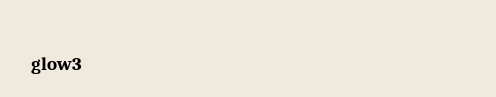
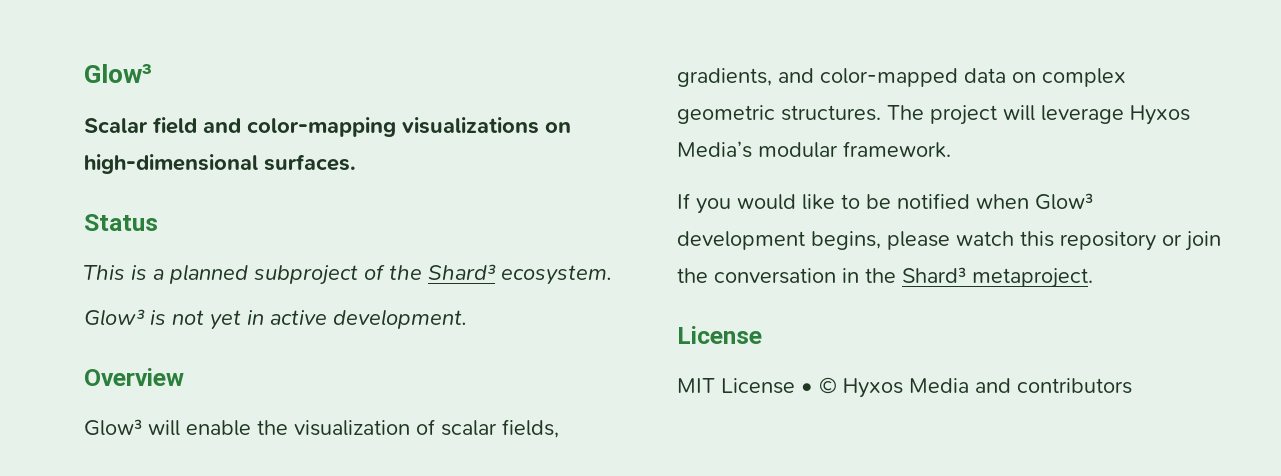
[31,57,82,74] glow3 -> [84,64,152,83] [84,117,571,137] [84,154,356,174] [84,214,158,231] [84,264,612,285] [84,309,467,330] [84,368,184,386] [84,419,559,438] [677,68,1126,87] [677,105,1190,125] [677,141,951,158] [677,193,1093,214] [677,231,1221,251] [677,267,1093,288] [677,326,762,344] [677,377,1132,398] Glow³ // Scalar field and color-mapping visualizations on high-dimensional surfaces. // Status // This is a planned subproject of the Shard³ ecosystem. // Glow³ is not yet in active development. // Overview // Glow³ will enable the visualization of scalar fields, gradients, and color-mapped data on complex geometric structures. The project will leverage Hyxos Media’s modular framework. // If you would like to be notified when Glow³ development begins, please watch this repository or join the conversation in the Shard³ metaproject. // License // MIT License • © Hyxos Media and contributors

